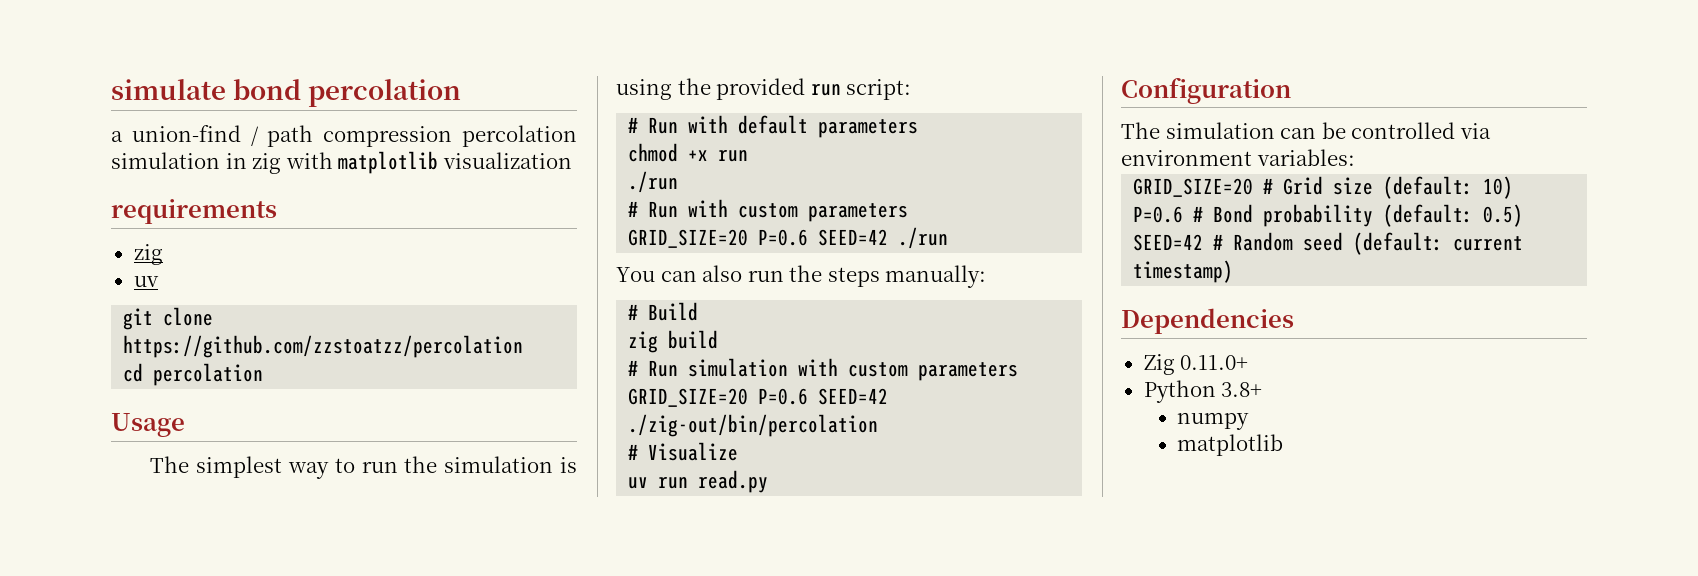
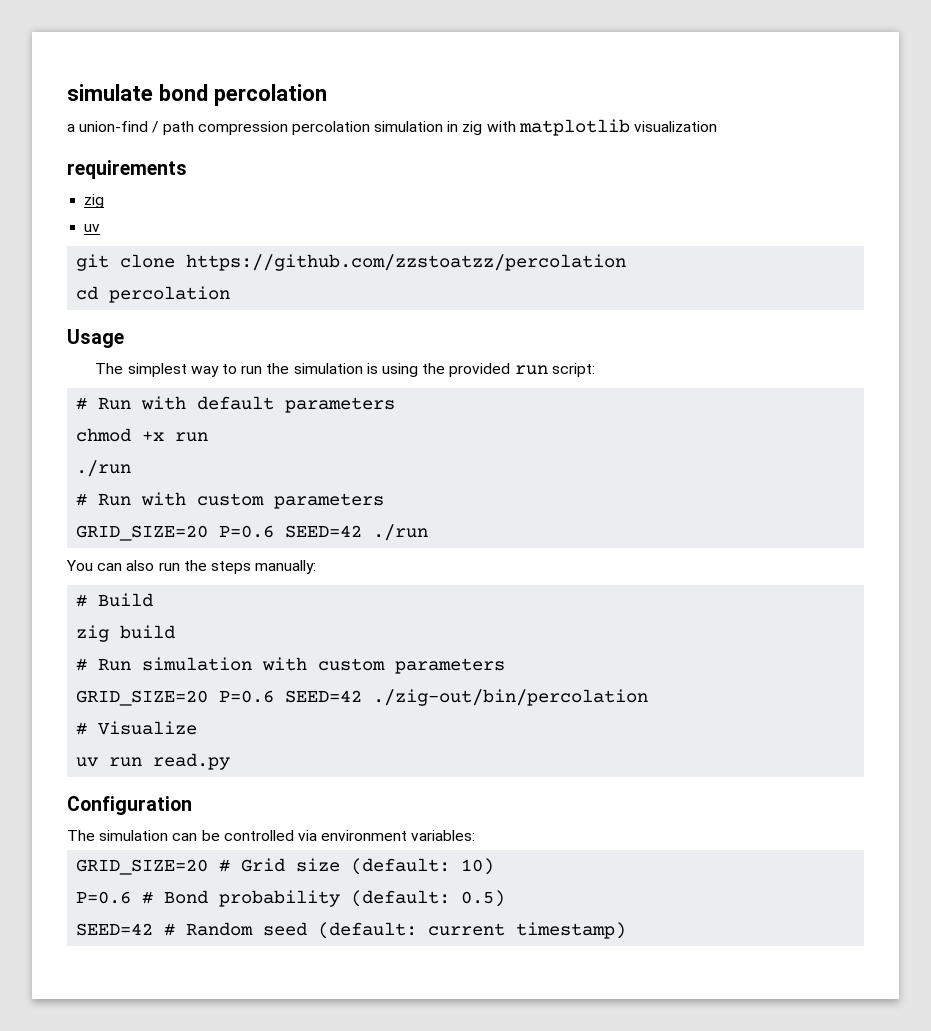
[1121,308,1294,334] [1143,354,1249,375] [1143,380,1263,403] [1177,412,1250,430] [1177,434,1284,456] // Dependencies // Zig 0.11.0+ // Python 3.8+ // numpy // matplotlib -> (627, 930) none

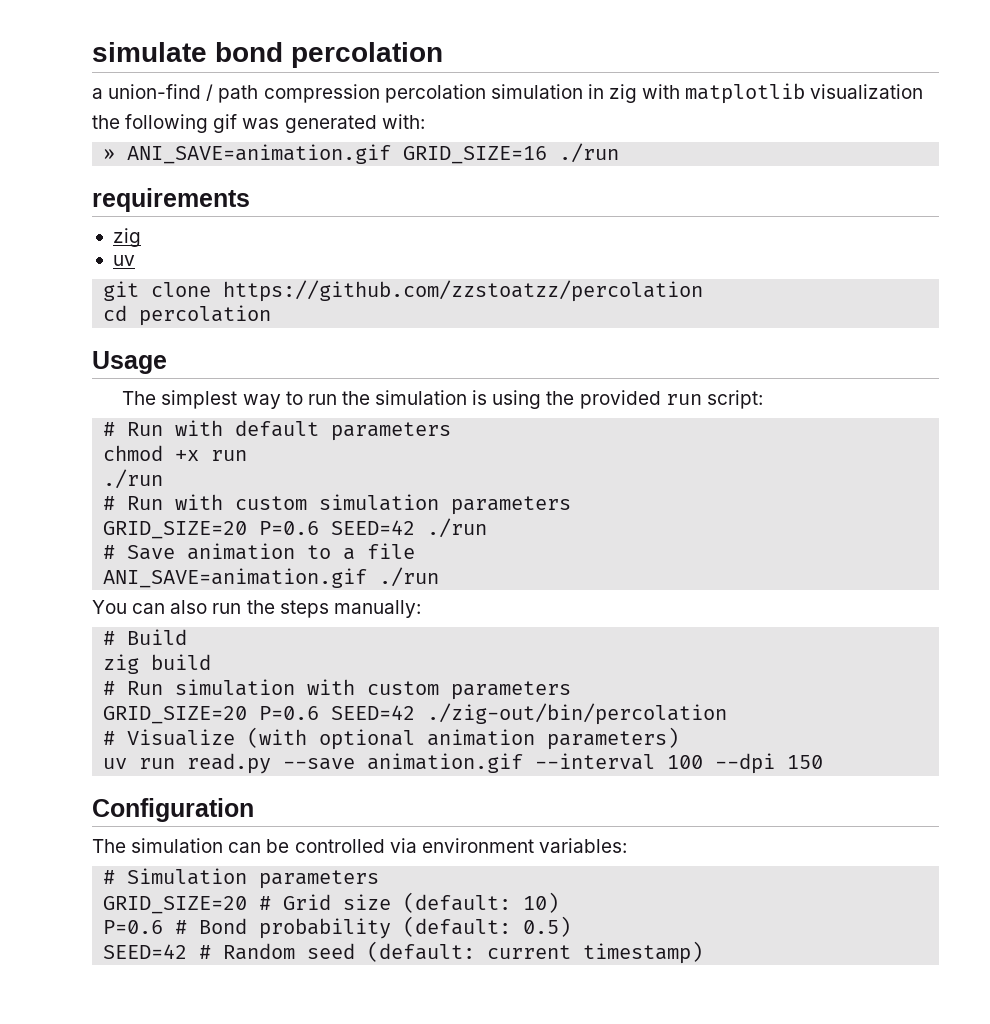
(718, 126) none -> [92,114,425,133] [103,143,620,164] // the following gif was generated with: // » ANI_SAVE=animation.gif GRID_SIZE=16 ./run
(265, 499) none -> [319,494,440,511] simulation
(429, 532) none -> [103,543,416,560] [103,567,440,588] // # Save animation to a file // ANI_SAVE=animation.gif ./run
(198, 728) none -> [247,727,680,750] (with optional animation parameters)
(231, 761) none -> [283,753,824,774] --save animation.gif --interval 100 --dpi 150
(476, 835) none -> [103,868,380,889] // # Simulation parameters

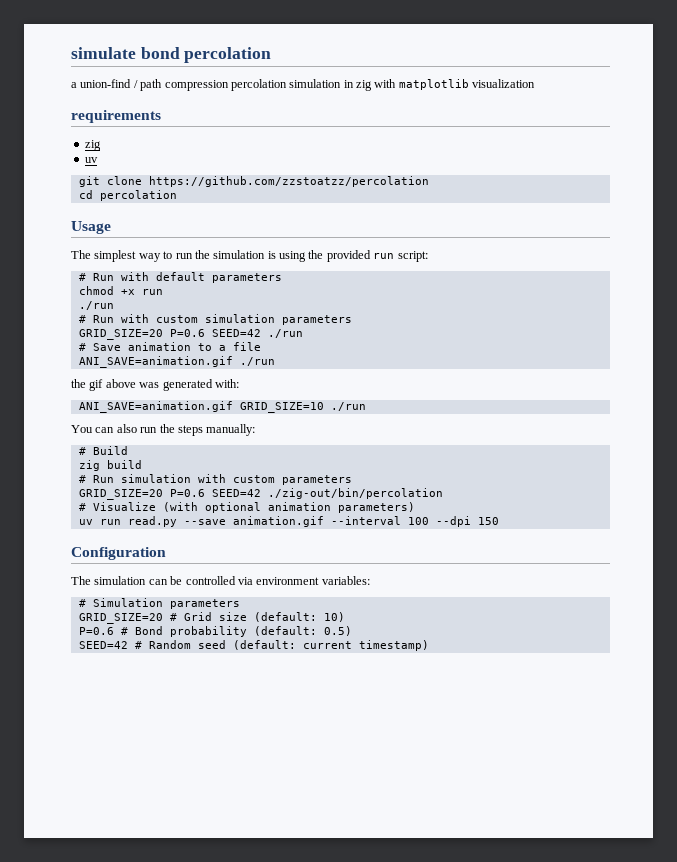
[92,114,425,133] [103,143,620,164] // the following gif was generated with: // » ANI_SAVE=animation.gif GRID_SIZE=16 ./run -> (536, 83) none
(440, 577) none -> [71,379,239,391] [78,401,366,413] // the gif above was generated with: // ANI_SAVE=animation.gif GRID_SIZE=10 ./run

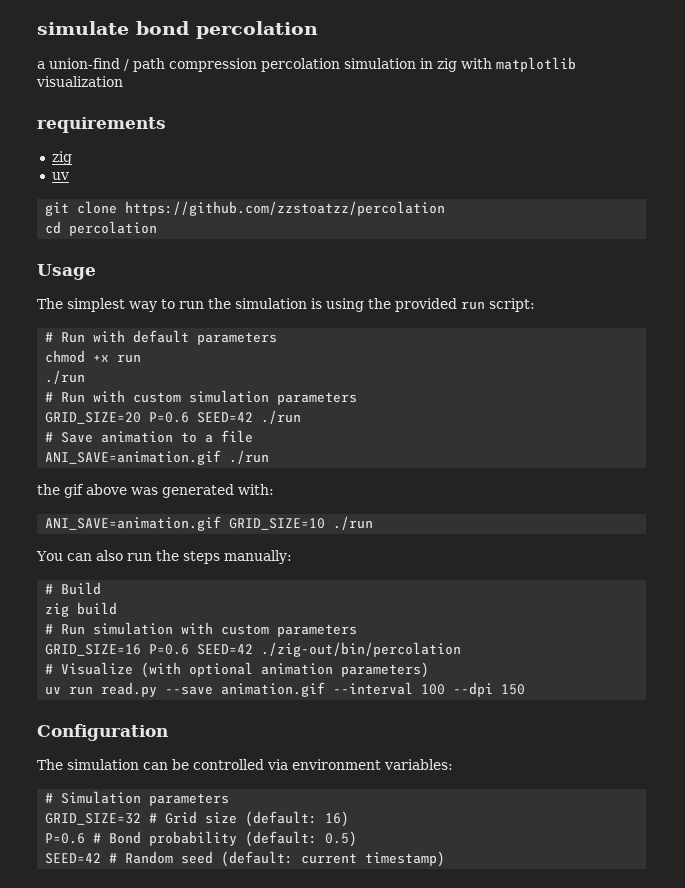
[78,489,163,500] GRID_SIZE=20 -> [45,644,142,656] GRID_SIZE=16
[78,613,163,624] GRID_SIZE=20 -> [45,813,142,825] GRID_SIZE=32
[323,612,345,622] 10) -> [325,811,350,827] 16)

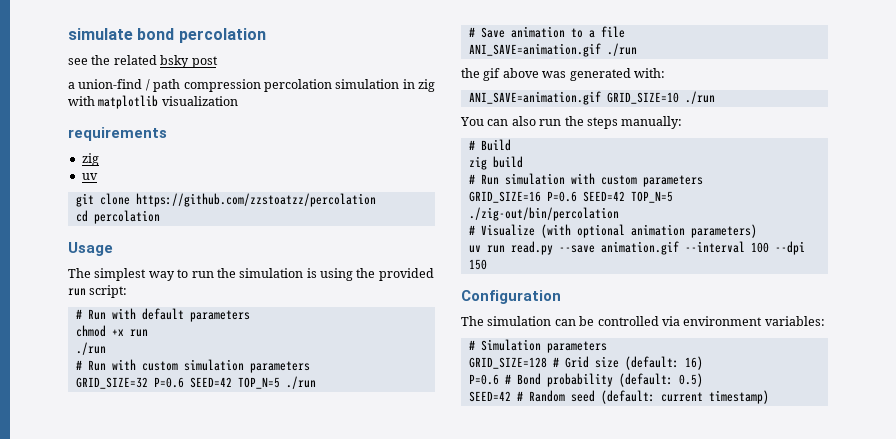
(318, 30) none -> [68,55,218,68] // see the related bsky post
[45,412,254,424] GRID_SIZE=20 P=0.6 SEED=42 -> [75,377,280,389] GRID_SIZE=32 P=0.6 SEED=42 TOP_N=5
(254, 649) none -> [630,191,673,203] TOP_N=5
[45,813,142,825] GRID_SIZE=32 -> [468,357,547,369] GRID_SIZE=128

